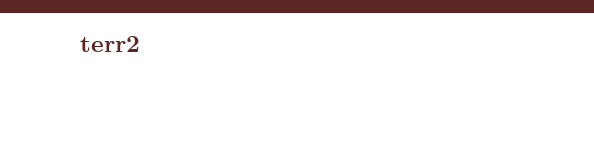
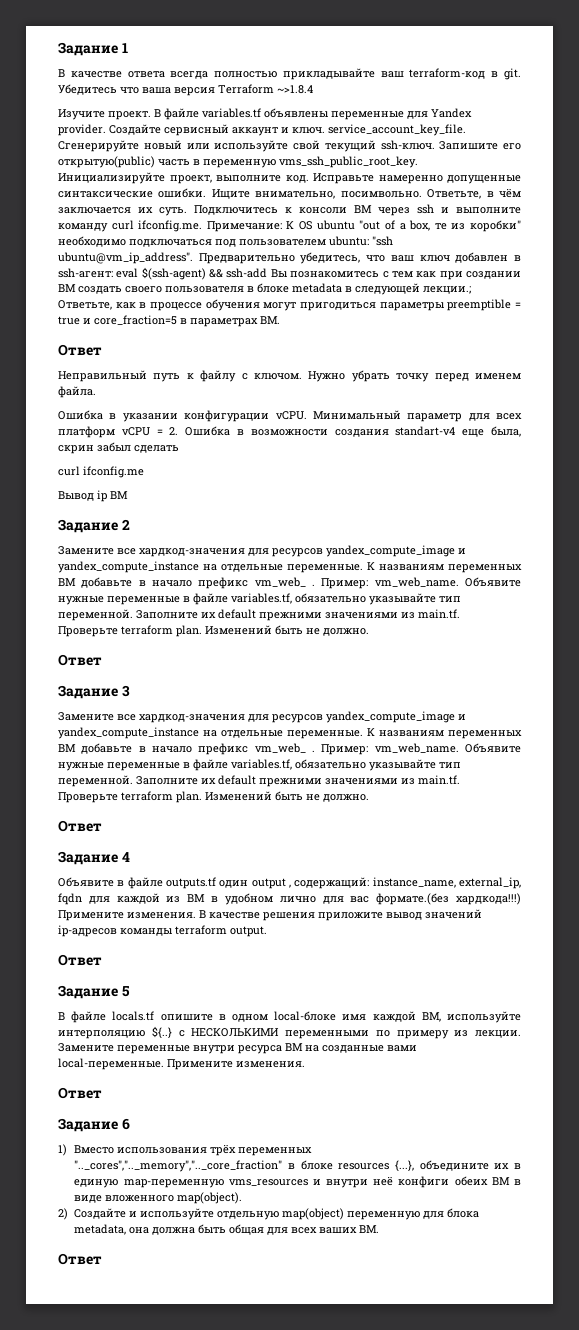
[80,36,140,52] terr2 -> [58,42,128,56] [58,68,521,80] [58,84,313,96] [58,108,472,120] [58,124,466,136] [58,140,521,152] [58,156,418,168] [58,172,521,184] [58,188,521,199] [58,204,521,216] [58,220,522,232] [58,236,393,247] [58,252,521,264] [58,267,522,280] [58,283,471,295] [58,299,521,311] [58,315,280,327] [58,344,102,356] [58,370,521,382] [58,386,96,398] [58,410,522,422] [58,426,521,438] [58,442,179,454] [58,466,144,478] [58,490,128,502] [58,519,130,533] [58,545,466,557] [58,561,522,573] [58,577,521,589] [58,593,461,605] [58,609,460,621] [58,625,369,637] [58,654,102,666] [58,685,130,699] [58,711,466,723] [58,727,522,739] [58,743,521,755] [58,759,461,771] [58,775,460,787] [58,791,369,803] [58,820,102,832] [58,851,130,865] [58,877,521,889] [58,893,521,905] [58,909,482,921] [58,925,267,937] [58,954,102,966] [58,985,130,999] [58,1011,521,1023] [58,1026,521,1039] [58,1043,417,1054] [58,1058,305,1070] [58,1087,102,1099] [58,1118,130,1132] [58,1144,313,1156] [74,1160,521,1172] [74,1176,522,1188] [74,1192,243,1204] [58,1208,480,1220] [74,1224,380,1235] [58,1253,102,1265] Задание 1 // В качестве ответа всегда полностью прикладывайте ваш terraform-код в git. Убедитесь что ваша версия Terraform ~>1.8.4 // Изучите проект. В файле variables.tf объявлены переменные для Yandex provider. Создайте сервисный аккаунт и ключ. service_account_key_file. Сгенерируйте новый или используйте свой текущий ssh-ключ. Запишите его открытую(public) часть в переменную vms_ssh_public_root_key. Инициализируйте проект, выполните код. Исправьте намеренно допущенные синтаксические ошибки. Ищите внимательно, посимвольно. Ответьте, в чём заключается их суть. Подключитесь к консоли ВМ через ssh и выполните команду curl ifconfig.me. Примечание: К OS ubuntu "out of a box, те из коробки" необходимо подключаться под пользователем ubuntu: "ssh ubuntu@vm_ip_address". Предварительно убедитесь, что ваш ключ добавлен в ssh-агент: eval $(ssh-agent) && ssh-add Вы познакомитесь с тем как при создании ВМ создать своего пользователя в блоке metadata в следующей лекции.; Ответьте, как в процессе обучения могут пригодиться параметры preemptible = true и core_fraction=5 в параметрах ВМ. // Ответ // Неправильный путь к файлу с ключом. Нужно убрать точку перед именем файла. // Ошибка в указании конфигурации vCPU. Минимальный параметр для всех платформ vCPU = 2. Ошибка в возможности создания standart-v4 еще была, скрин забыл сделать // curl ifconfig.me // Вывод ip ВМ // Задание 2 // Замените все хардкод-значения для ресурсов yandex_compute_image и yandex_compute_instance на отдельные переменные. К названиям переменных ВМ добавьте в начало префикс vm_web_ . Пример: vm_web_name. Объявите нужные переменные в файле variables.tf, обязательно указывайте тип переменной. Заполните их default прежними значениями из main.tf. Проверьте terraform plan. Изменений быть не должно. // Ответ // Задание 3 // Замените все хардкод-значения для ресурсов yandex_compute_image и yandex_compute_instance на отдельные переменные. К названиям переменных ВМ добавьте в начало префикс vm_web_ . Пример: vm_web_name. Объявите нужные переменные в файле variables.tf, обязательно указывайте тип переменной. Заполните их default прежними значениями из main.tf. Проверьте terraform plan. Изменений быть не должно. // Ответ // Задание 4 // Объявите в файле outputs.tf один output , содержащий: instance_name, external_ip, fqdn для каждой из ВМ в удобном лично для вас формате.(без хардкода!!!) Примените изменения. В качестве решения приложите вывод значений ip-адресов команды terraform output. // Ответ // Задание 5 // В файле locals.tf опишите в одном local-блоке имя каждой ВМ, используйте интерполяцию ${..} с НЕСКОЛЬКИМИ переменными по примеру из лекции. Замените переменные внутри ресурса ВМ на созданные вами local-переменные. Примените изменения. // Ответ // Задание 6 // 1) Вместо использования трёх переменных ".._cores",".._memory",".._core_fraction" в блоке resources {...}, объедините их в единую map-переменную vms_resources и внутри неё конфиги обеих ВМ в виде вложенного map(object). // 2) Создайте и используйте отдельную map(object) переменную для блока metadata, она должна быть общая для всех ваших ВМ. // Ответ

